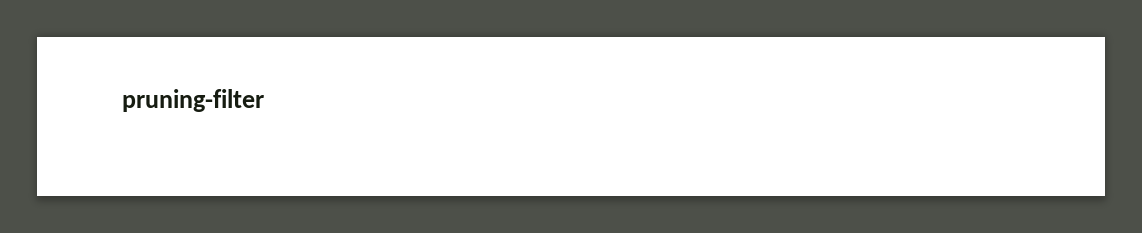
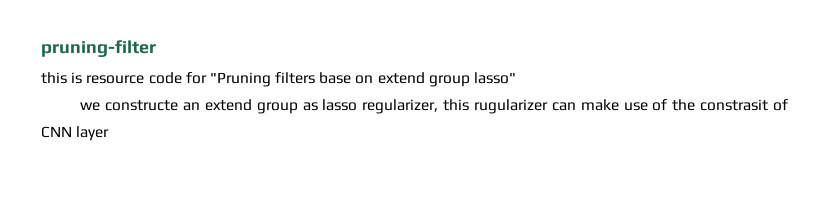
(264, 100) none -> [41,72,517,87] [80,99,789,114] [41,126,110,141] // this is resource code for "Pruning filters base on extend group lasso" // we constructe an extend group as lasso regularizer, this rugularizer can make use of the constrasit of CNN layer

